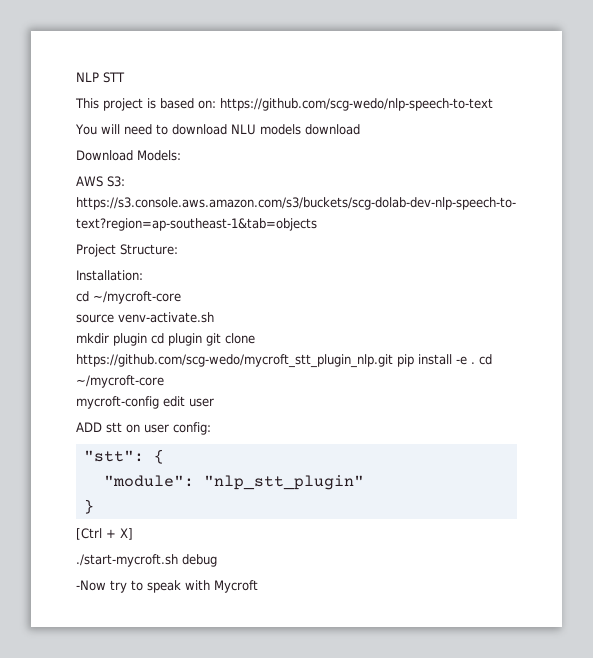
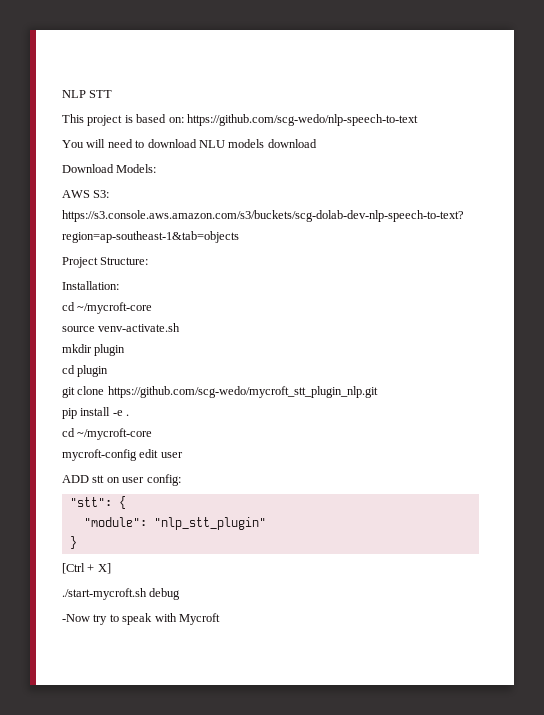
(147, 339) none -> (126, 350) //
(202, 339) none -> (109, 371) //
(393, 361) none -> (378, 392) //
(475, 363) none -> (130, 415) //

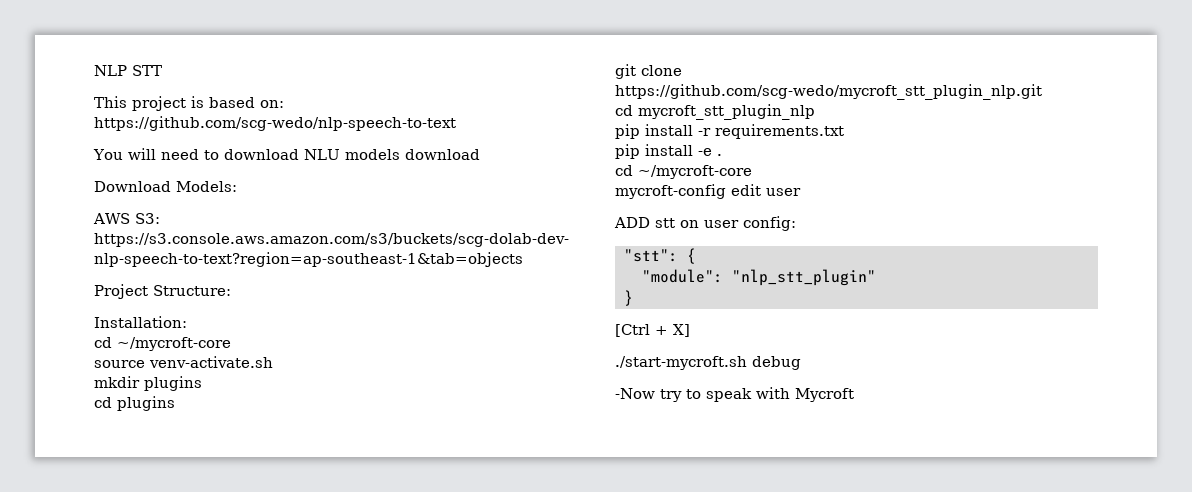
[94,344,126,356] [62,365,109,377] plugin // cd plugin -> [144,376,202,391] [94,396,175,411] plugins // cd plugins
(378, 392) none -> [615,104,815,120] [615,124,844,139] // cd mycroft_stt_plugin_nlp // pip install -r requirements.txt

